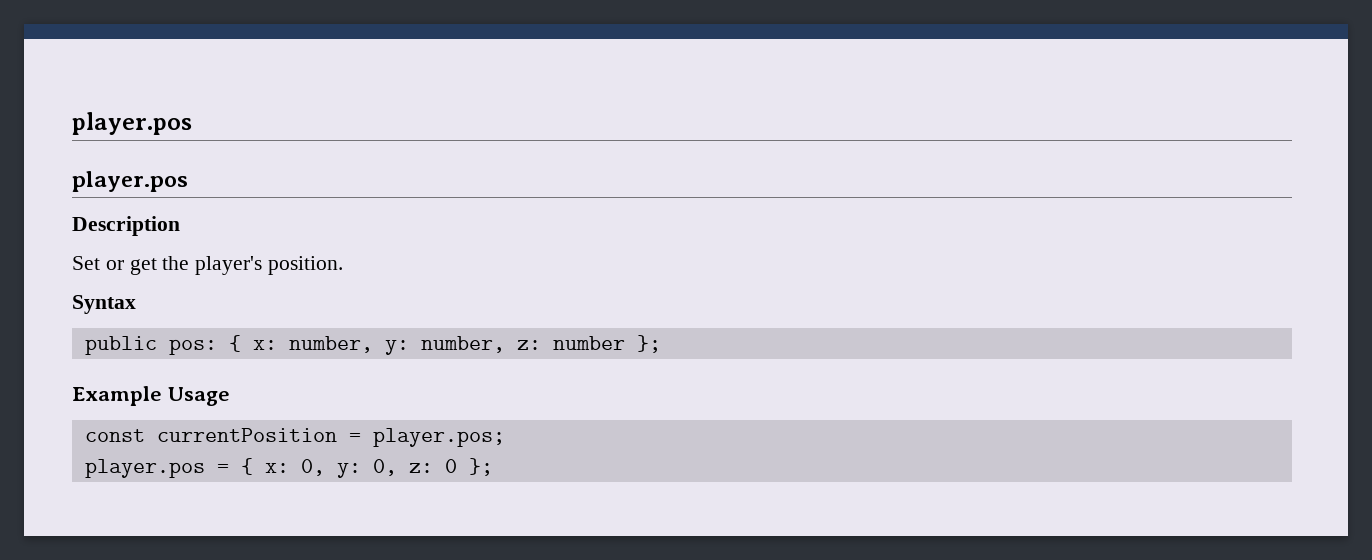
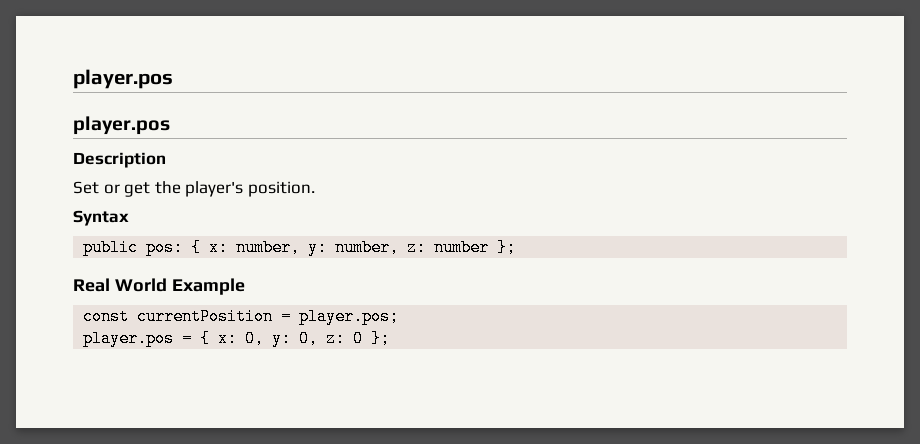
(661, 344) none -> [73,278,167,292] Real World
[167,387,230,406] Usage -> (245, 286) none

